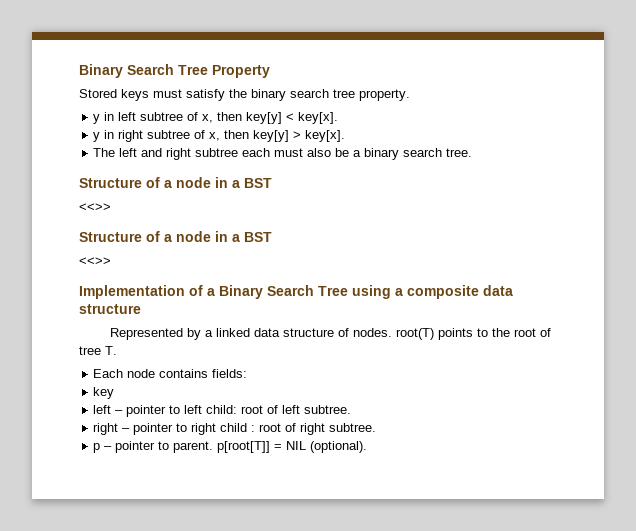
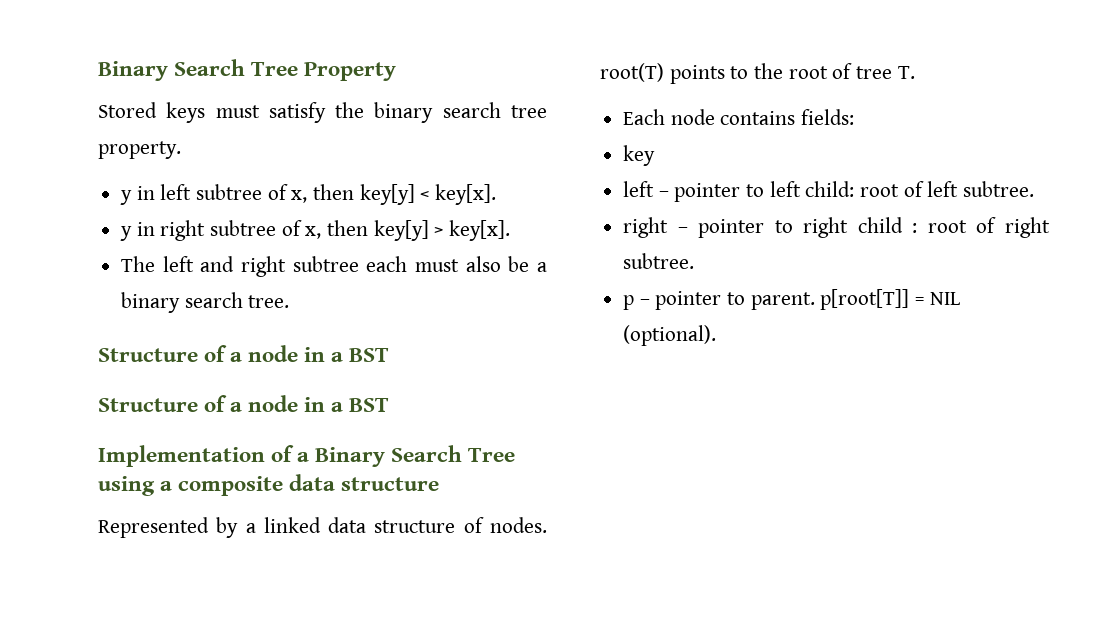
[79,203,111,211] [79,231,272,242] [79,257,111,265] // <<>> // Structure of a node in a BST // <<>> -> [98,395,390,412] // Structure of a node in a BST

